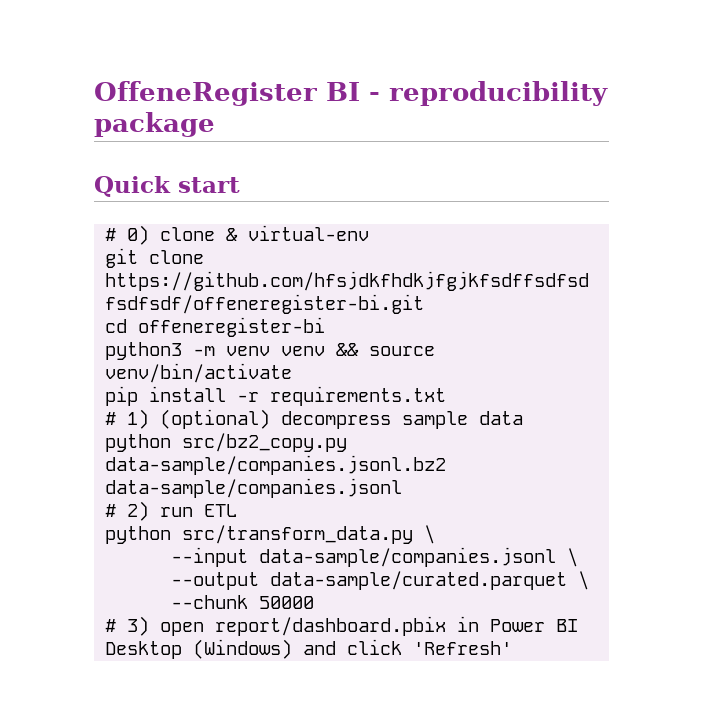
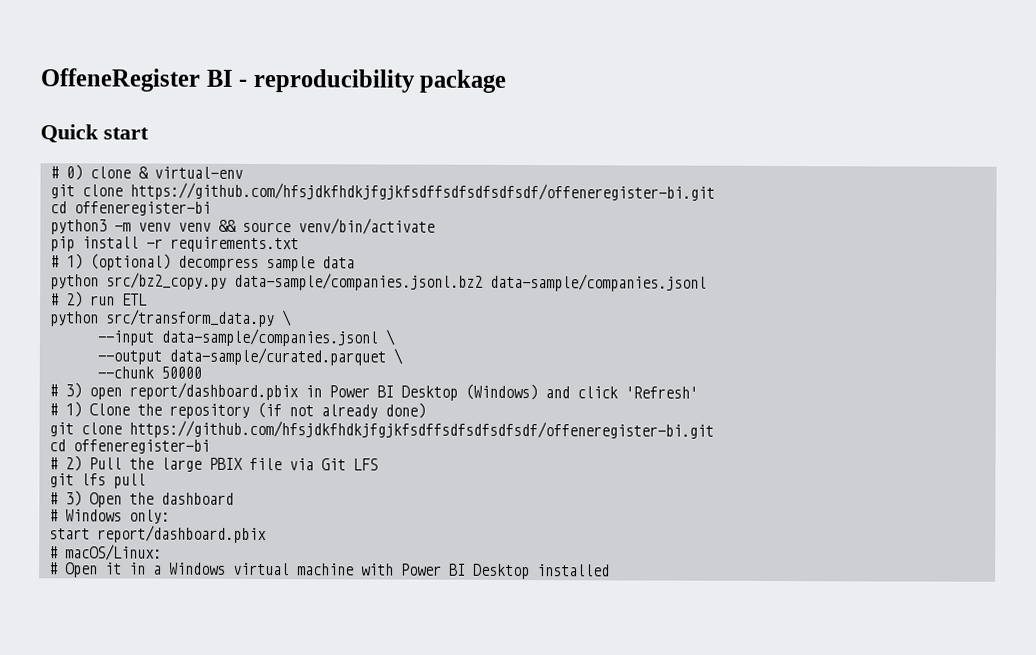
(512, 648) none -> [48,401,426,419] [48,420,714,440] [48,439,210,454] [48,455,378,472] [48,473,146,489] [48,490,234,508] [48,509,170,524] [48,525,267,544] [48,544,162,561] [48,562,610,580] // # 1) Clone the repository (if not already done) // git clone https://github.com/hfsjdkfhdkjfgjkfsdffsdfsdfsdfsdf/offeneregister-bi.git // cd offeneregister-bi // # 2) Pull the large PBIX file via Git LFS // git lfs pull // # 3) Open the dashboard // # Windows only: // start report/dashboard.pbix // # macOS/Linux: // # Open it in a Windows virtual machine with Power BI Desktop installed

